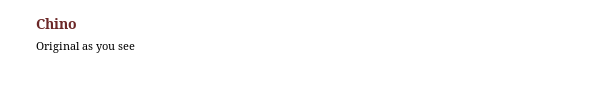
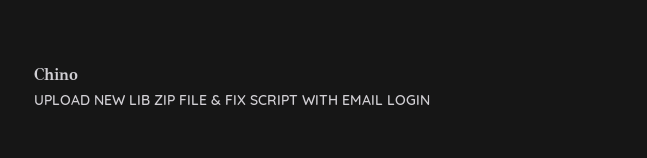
[36,42,135,53] Original as you see -> [34,94,430,105] UPLOAD NEW LIB ZIP FILE & FIX SCRIPT WITH EMAIL LOGIN

